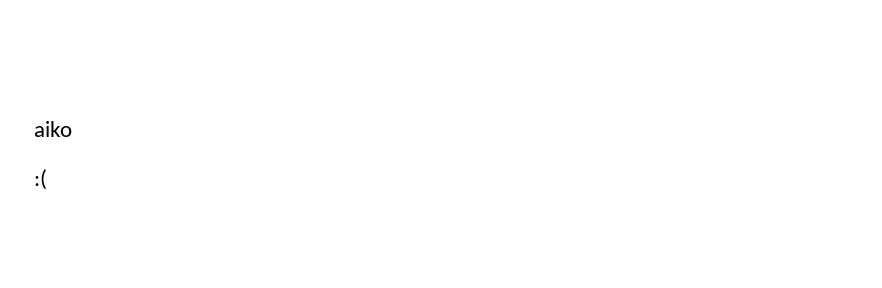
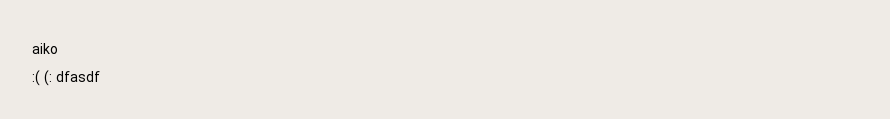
(47, 179) none -> [43,70,100,86] (: dfasdf

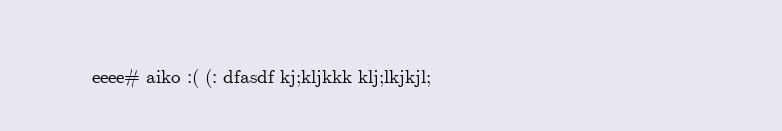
(32, 48) none -> [92,68,140,89] eeee#
(58, 48) // -> (181, 76) none
(100, 76) none -> [280,70,431,87] kj;kljkkk klj;lkjkjl;

